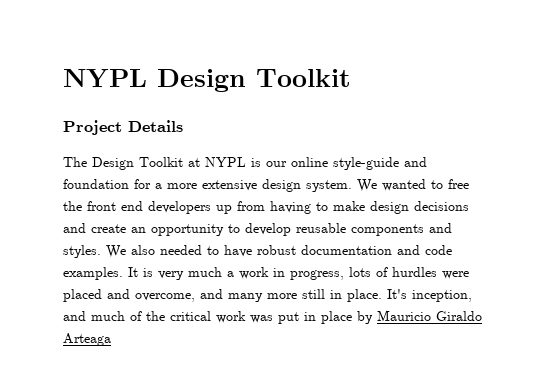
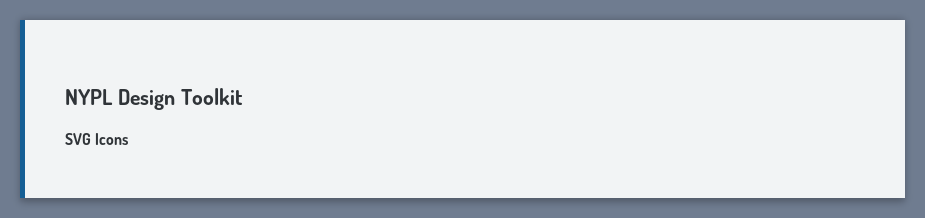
[63,120,183,135] [63,157,427,170] [63,179,469,192] [63,201,469,214] [63,223,452,236] [63,245,452,258] [63,267,469,280] [63,289,472,302] [63,310,482,324] [63,333,111,346] Project Details // The Design Toolkit at NYPL is our online style-guide and foundation for a more extensive design system. We wanted to free the front end developers up from having to make design decisions and create an opportunity to develop reusable components and styles. We also needed to have robust documentation and code examples. It is very much a work in progress, lots of hurdles were placed and overcome, and many more still in place. It's inception, and much of the critical work was put in place by Mauricio Giraldo Arteaga -> [65,133,129,145] SVG Icons

